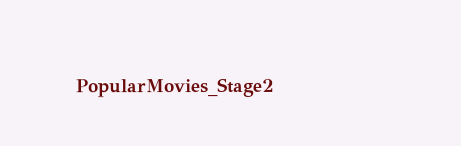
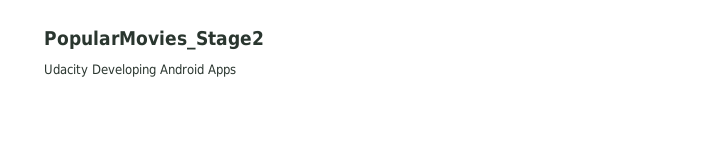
(275, 87) none -> [44,64,236,77] // Udacity Developing Android Apps

